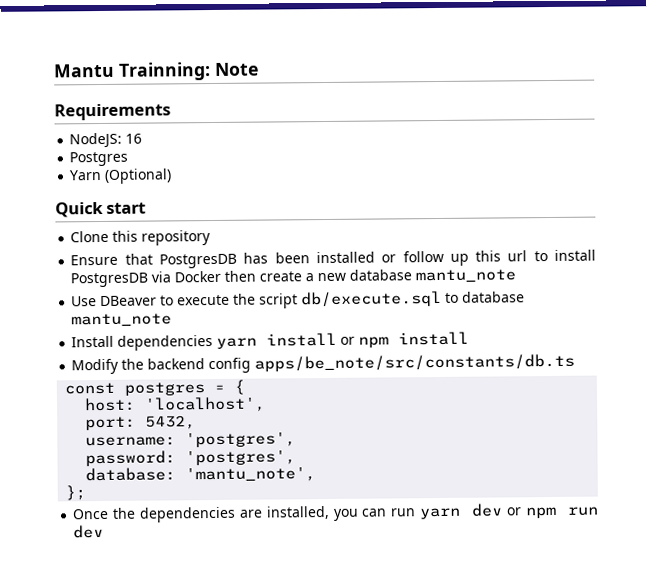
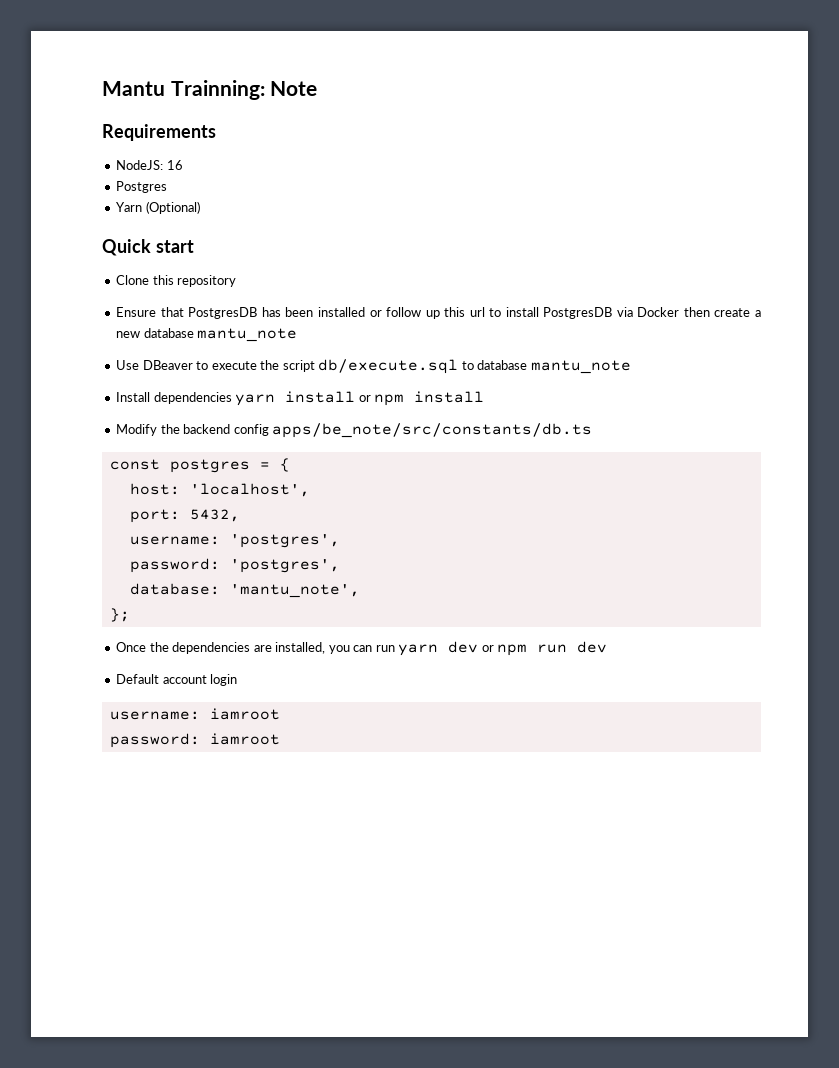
(105, 531) none -> [116,674,238,686] [109,708,280,720] [109,733,280,748] // Default account login // username: iamroot // password: iamroot

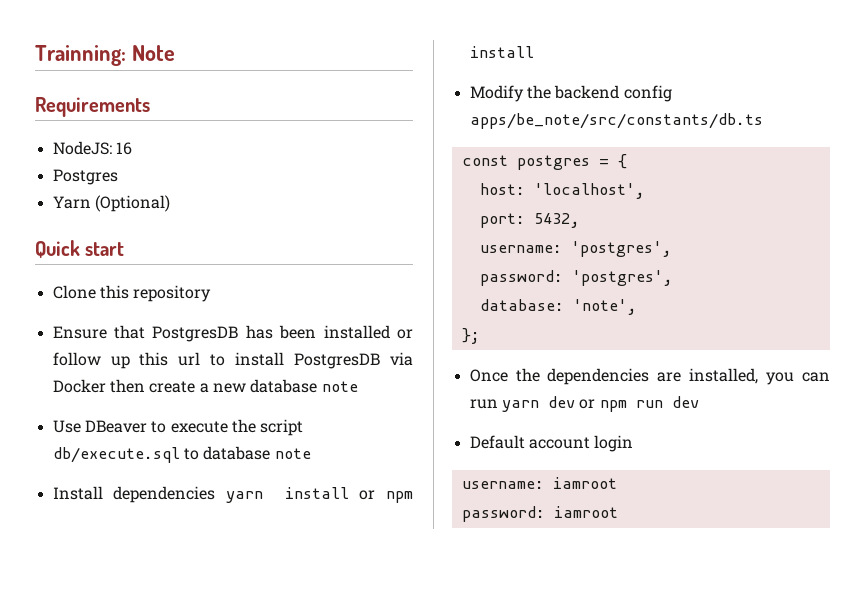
[102,81,165,96] Mantu -> (35, 55) none
[197,328,298,342] mantu_note -> [321,381,358,392] note
[530,360,631,374] mantu_note -> [274,448,311,459] note
[229,584,360,598] 'mantu_note', -> [572,299,637,315] 'note',

